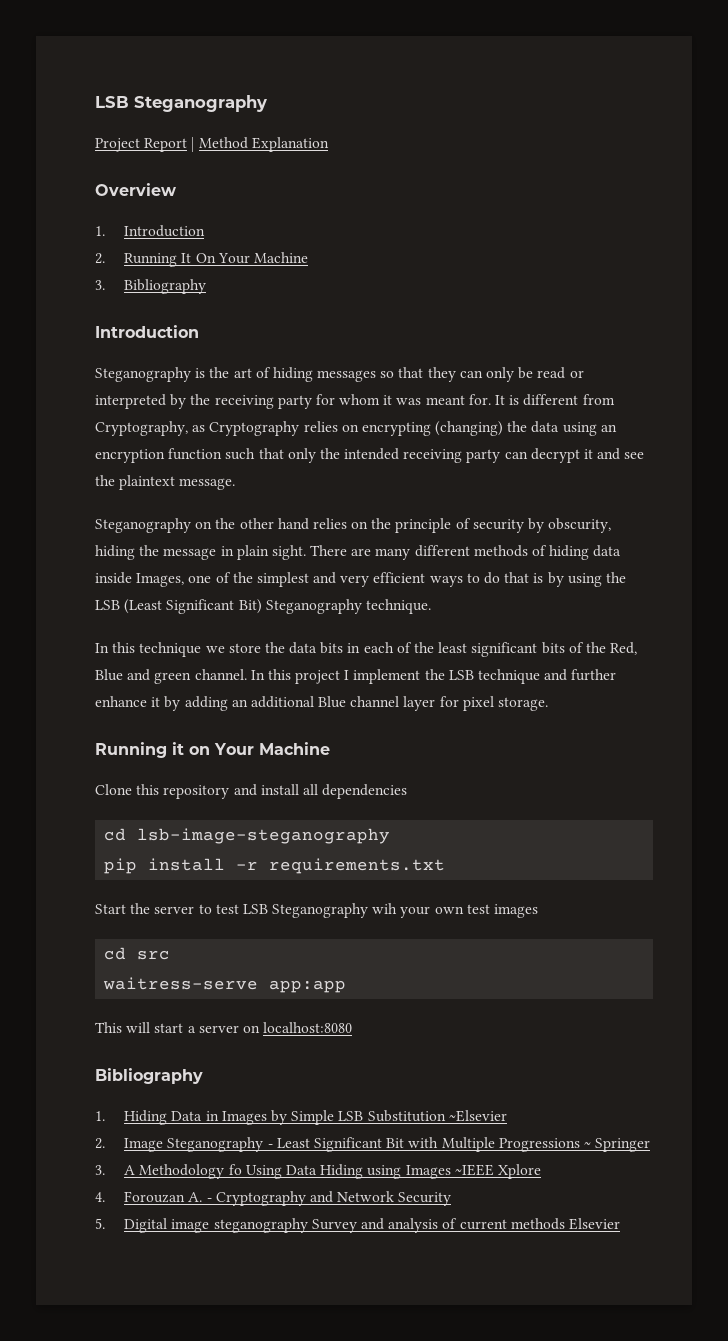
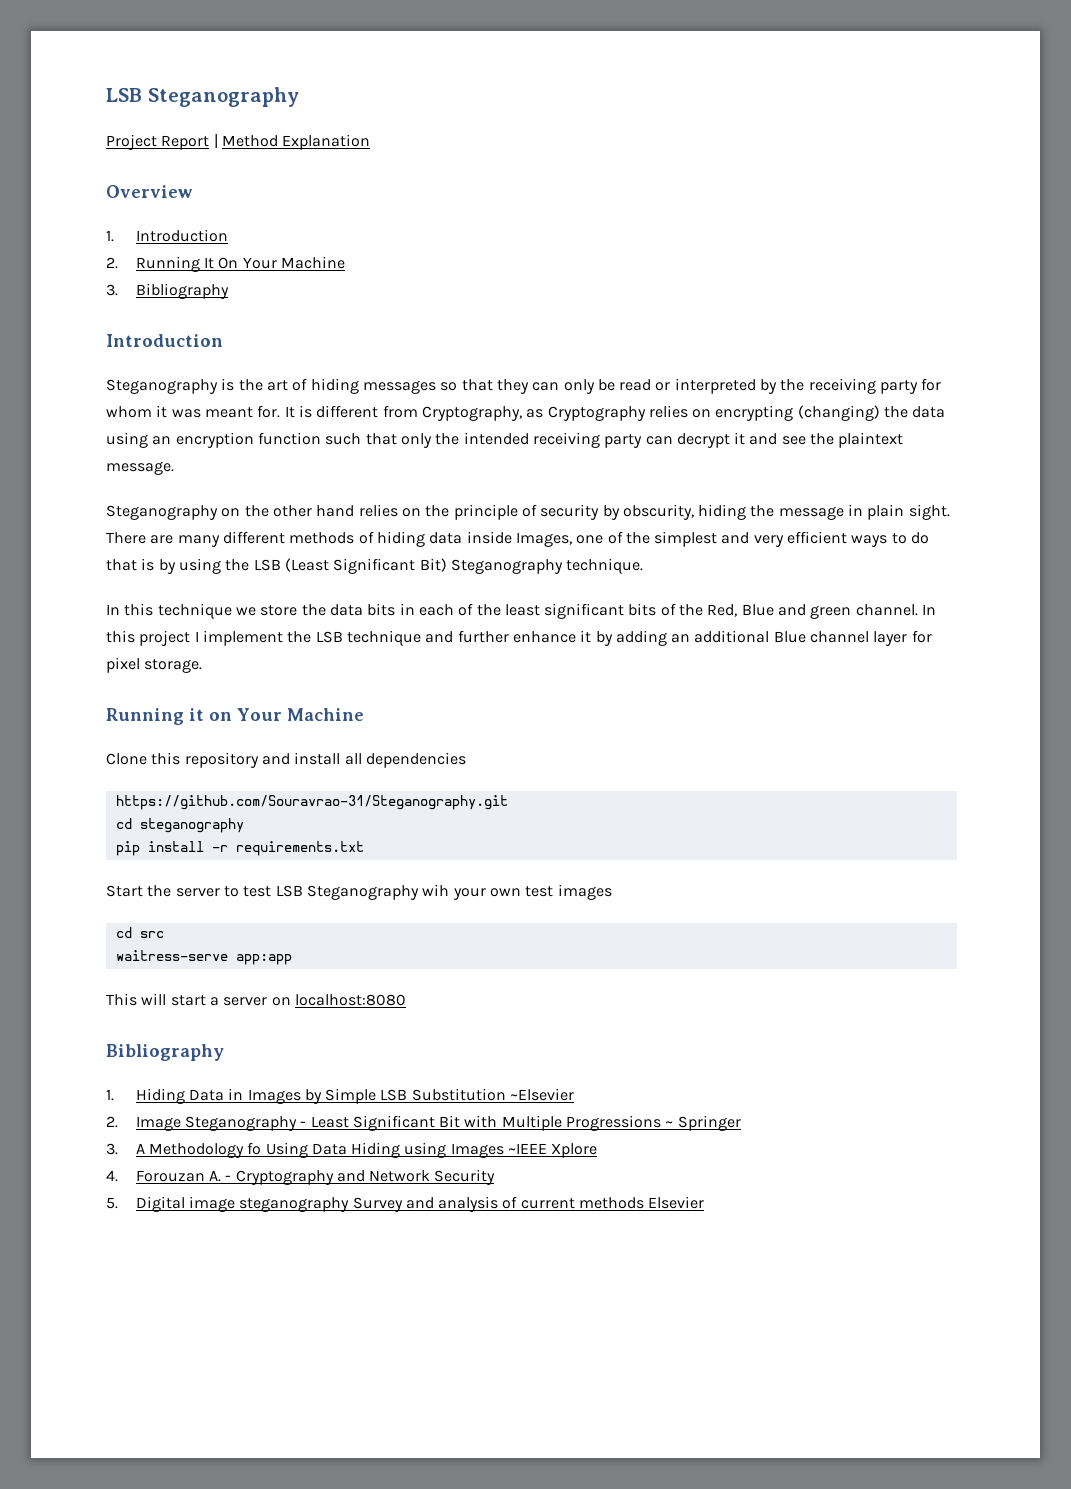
[104,828,391,844] // cd lsb-image-steganography -> [115,795,508,810] [115,818,244,833] // https://github.com/Souravrao-31/Steganography.git // cd steganography

